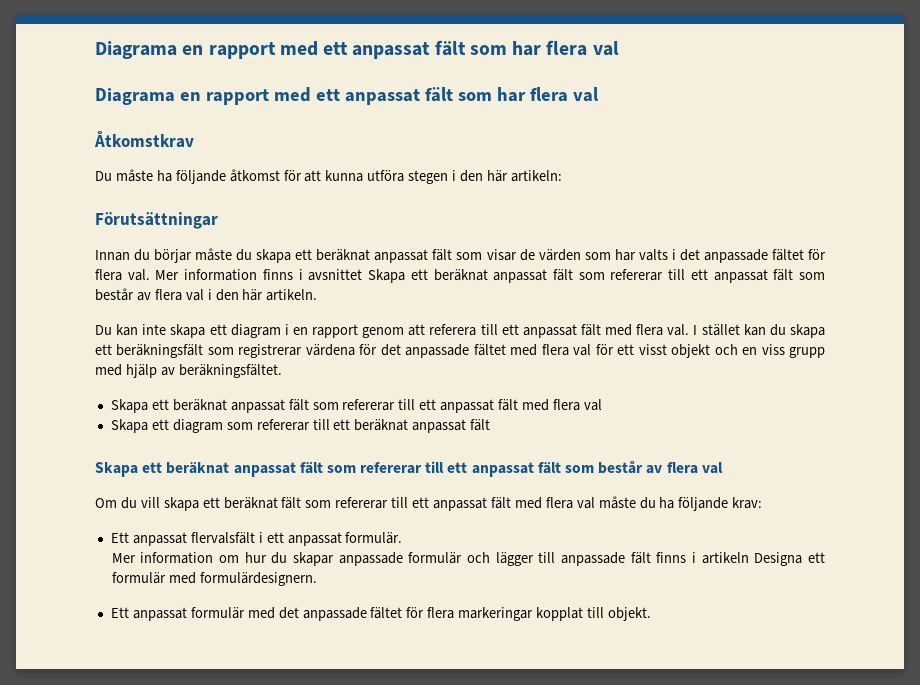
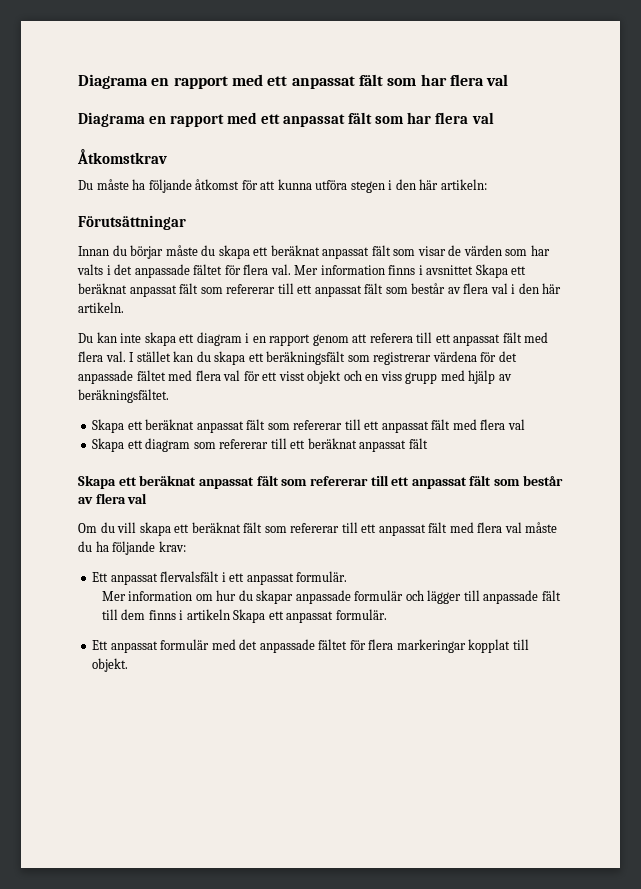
(651, 558) none -> [101,609,146,620] till dem
[754,552,825,566] [111,572,317,586] Designa ett formulär med formulärdesignern. -> [233,609,387,623] Skapa ett anpassat formulär.

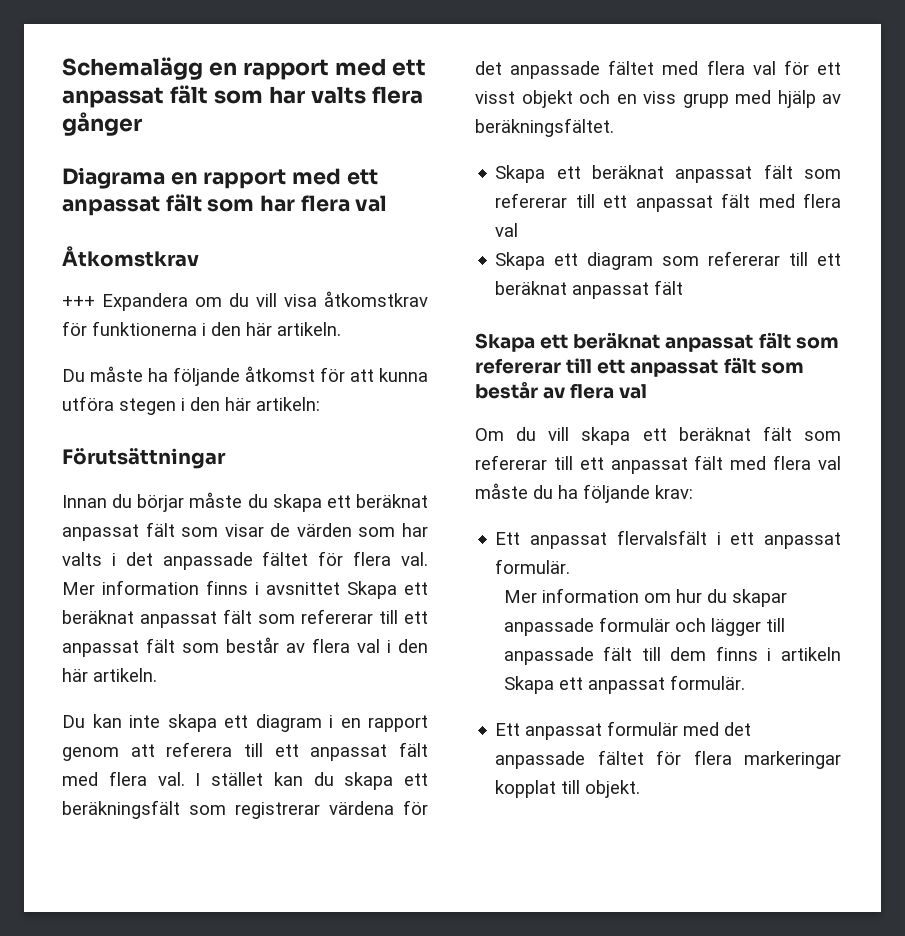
[78,74,509,89] Diagrama en rapport med ett anpassat fält som har flera val -> [62,57,426,80] [62,85,423,108] [62,112,143,136] Schemalägg en rapport med ett anpassat fält som har valts flera gånger
(167, 156) none -> [62,291,428,311] [62,321,341,336] // +++ Expandera om du vill visa åtkomstkrav för funktionerna i den här artikeln.

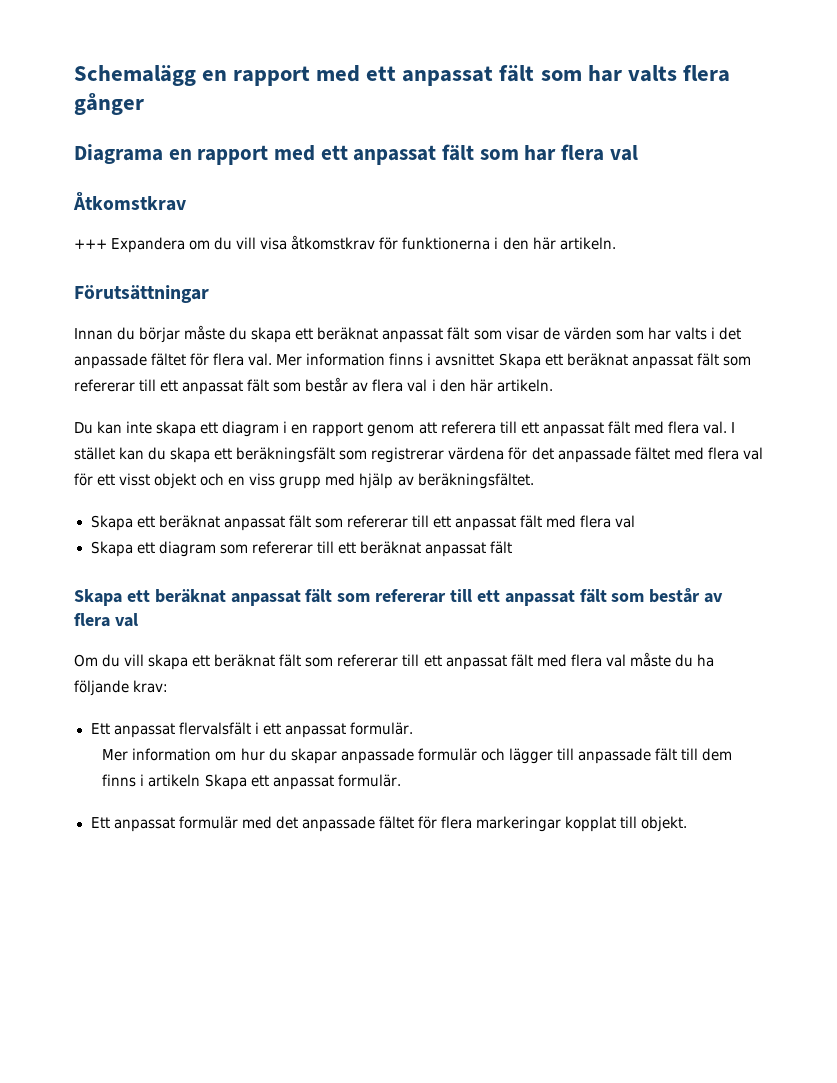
[62,366,428,386] [62,396,320,415] // Du måste ha följande åtkomst för att kunna utföra stegen i den här artikeln: -> (616, 243) none

